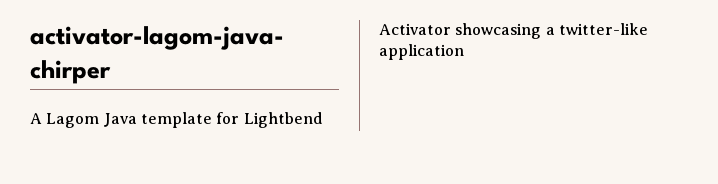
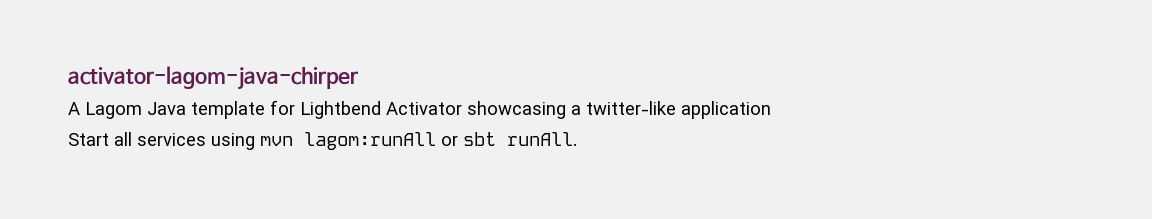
(464, 52) none -> [68,132,577,150] // Start all services using mvn lagom:runAll or sbt runAll.

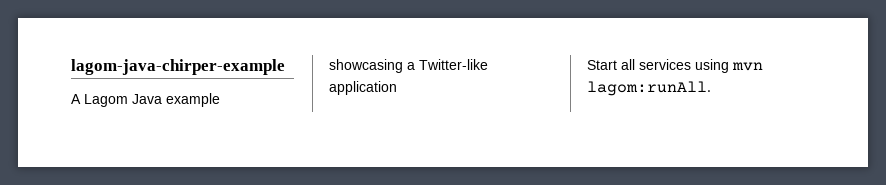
[68,66,358,90] activator-lagom-java-chirper -> [71,59,285,75] lagom-java-chirper-example
[191,100,462,119] template for Lightbend Activator -> [166,93,220,107] example
[586,101,676,115] twitter-like -> [419,59,488,70] Twitter-like
[304,132,577,150] lagom:runAll or sbt runAll. -> [587,81,711,96] lagom:runAll.

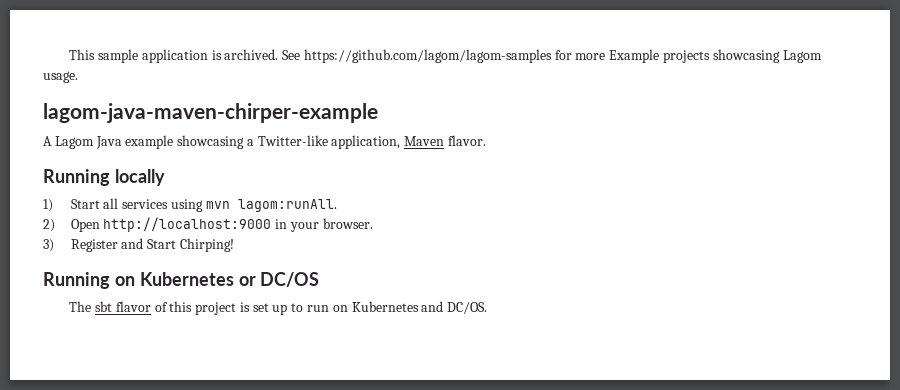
[71,59,285,75] lagom-java-chirper-example -> [69,49,822,63] [43,71,78,83] [43,103,378,123] This sample application is archived. See https://github.com/lagom/lagom-samples for more Example projects showcasing Lagom usage. // lagom-java-maven-chirper-example
[329,81,397,95] application // -> [331,135,487,149] [43,169,165,186] [43,199,53,212] application, Maven flavor. // Running locally // 1)
(711, 88) none -> [43,217,373,232] [43,238,234,252] [43,272,320,289] [69,301,488,315] // 2) Open http://localhost:9000 in your browser. // 3) Register and Start Chirping! // Running on Kubernetes or DC/OS // The sbt flavor of this project is set up to run on Kubernetes and DC/OS.

